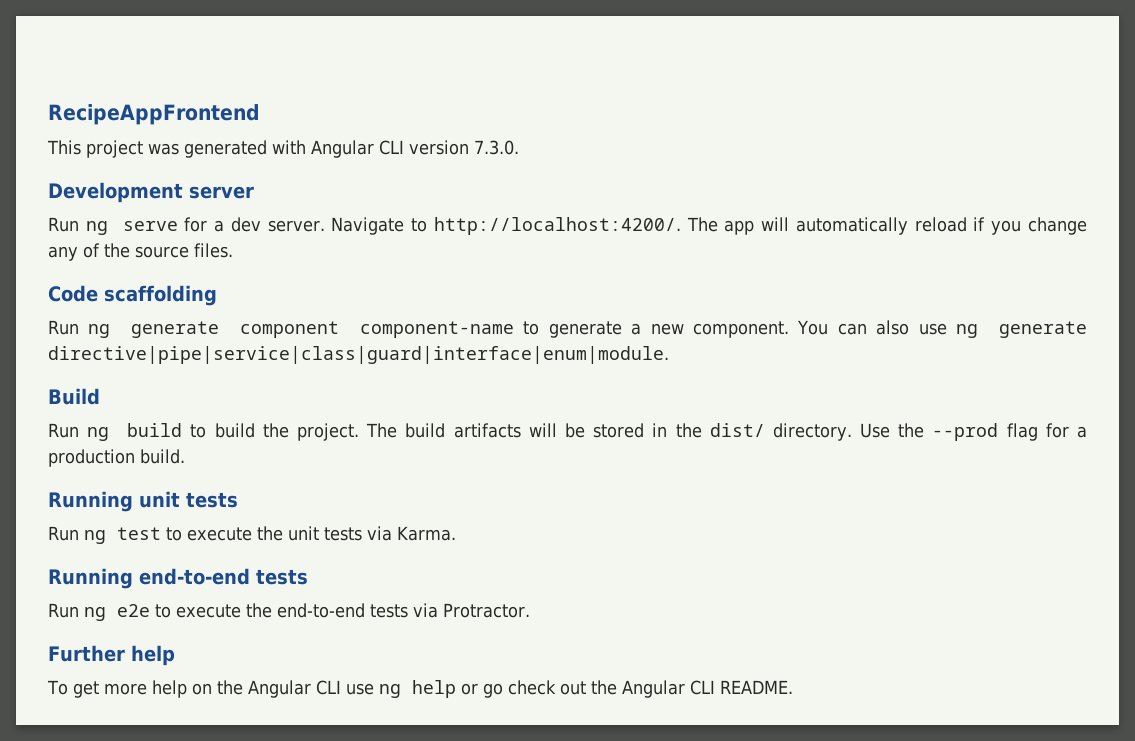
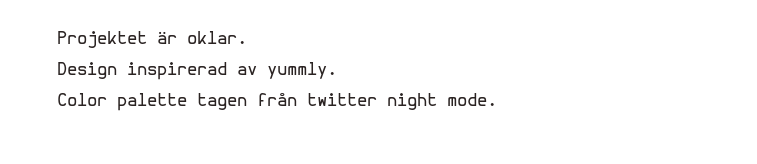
[48,104,260,125] [47,140,519,158] [48,182,254,203] [48,217,1087,235] [48,243,233,261] [48,285,217,306] [48,320,1087,338] [48,346,669,364] [48,388,100,405] [48,423,1088,441] [48,449,185,467] [48,491,238,512] [48,526,456,544] [48,568,308,589] [48,603,530,621] [48,645,175,666] [47,680,793,698] RecipeAppFrontend // This project was generated with Angular CLI version 7.3.0. // Development server // Run ng serve for a dev server. Navigate to http://localhost:4200/. The app will automatically reload if you change any of the source files. // Code scaffolding // Run ng generate component component-name to generate a new component. You can also use ng generate directive|pipe|service|class|guard|interface|enum|module. // Build // Run ng build to build the project. The build artifacts will be stored in the dist/ directory. Use the --prod flag for a production build. // Running unit tests // Run ng test to execute the unit tests via Karma. // Running end-to-end tests // Run ng e2e to execute the end-to-end tests via Protractor. // Further help // To get more help on the Angular CLI use ng help or go check out the Angular CLI README. -> [57,31,247,48] [57,62,337,80] [57,93,497,111] Projektet är oklar. // Design inspirerad av yummly. // Color palette tagen från twitter night mode.

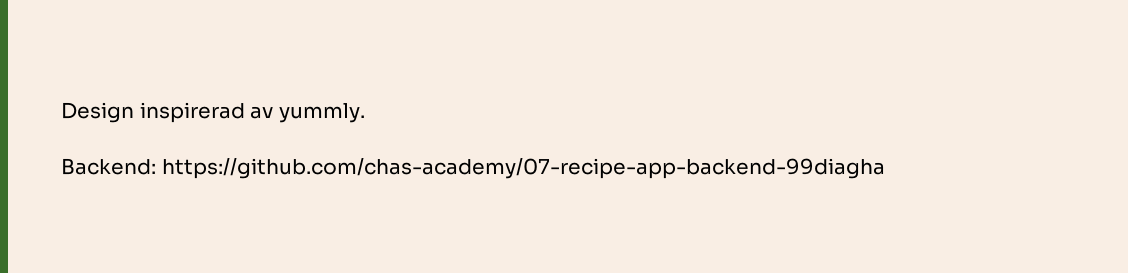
[57,31,247,48] Projektet är oklar. // -> (61, 112) none
[57,93,497,111] Color palette tagen från twitter night mode. -> [61,158,885,179] Backend: https://github.com/chas-academy/07-recipe-app-backend-99diagha

